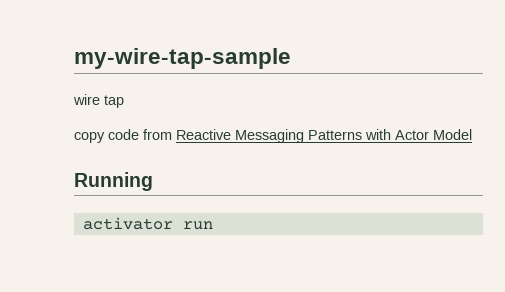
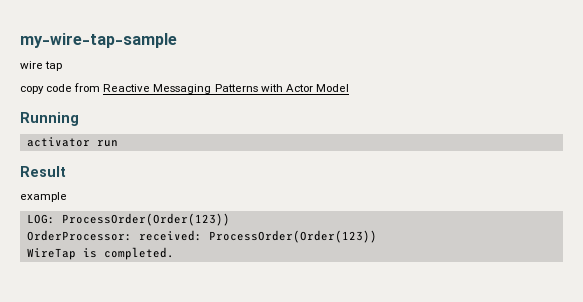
(213, 225) none -> [20,166,66,177] [20,192,67,202] [26,213,230,226] [26,230,377,243] [26,247,174,260] // Result // example // LOG: ProcessOrder(Order(123)) // OrderProcessor: received: ProcessOrder(Order(123)) // WireTap is completed.

